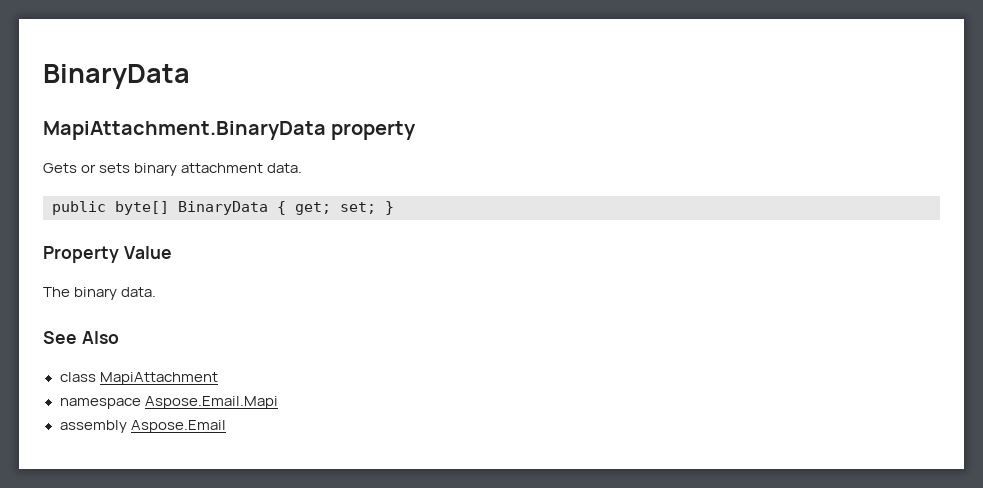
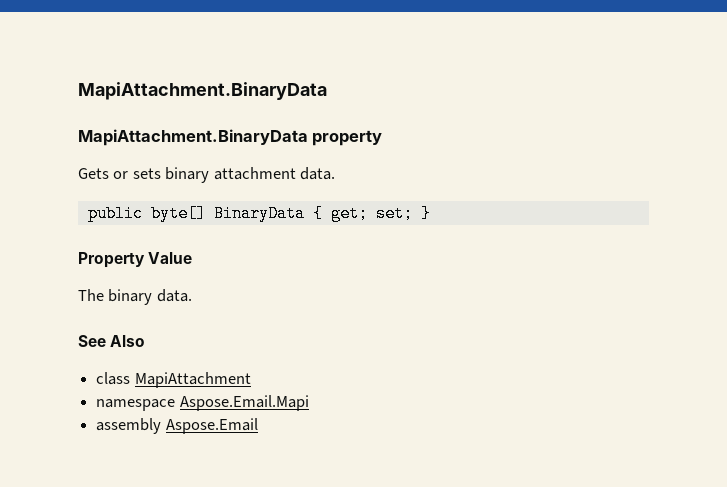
[43,64,190,89] BinaryData -> [78,82,327,100] MapiAttachment.BinaryData

